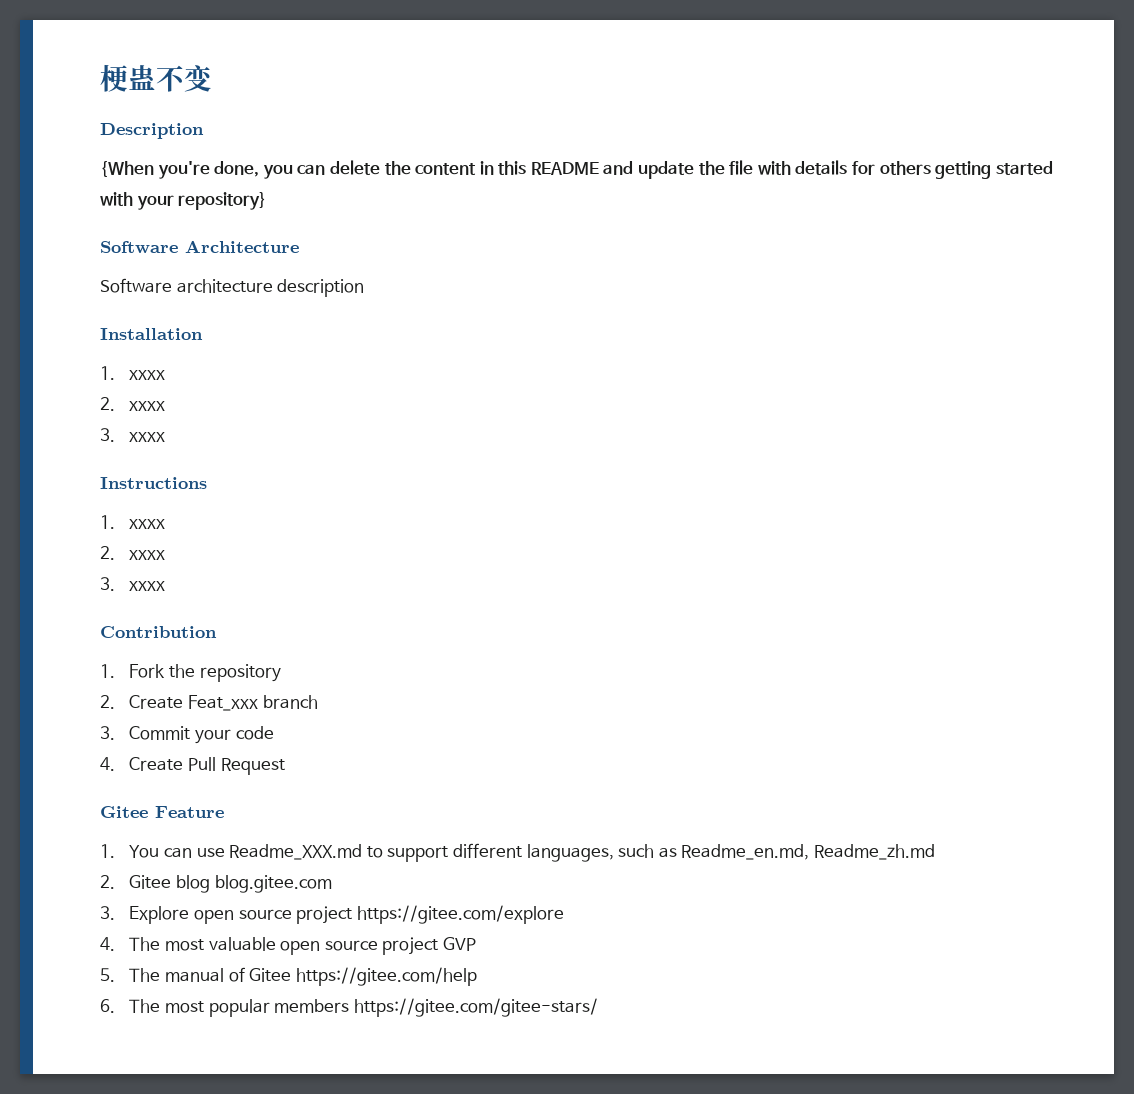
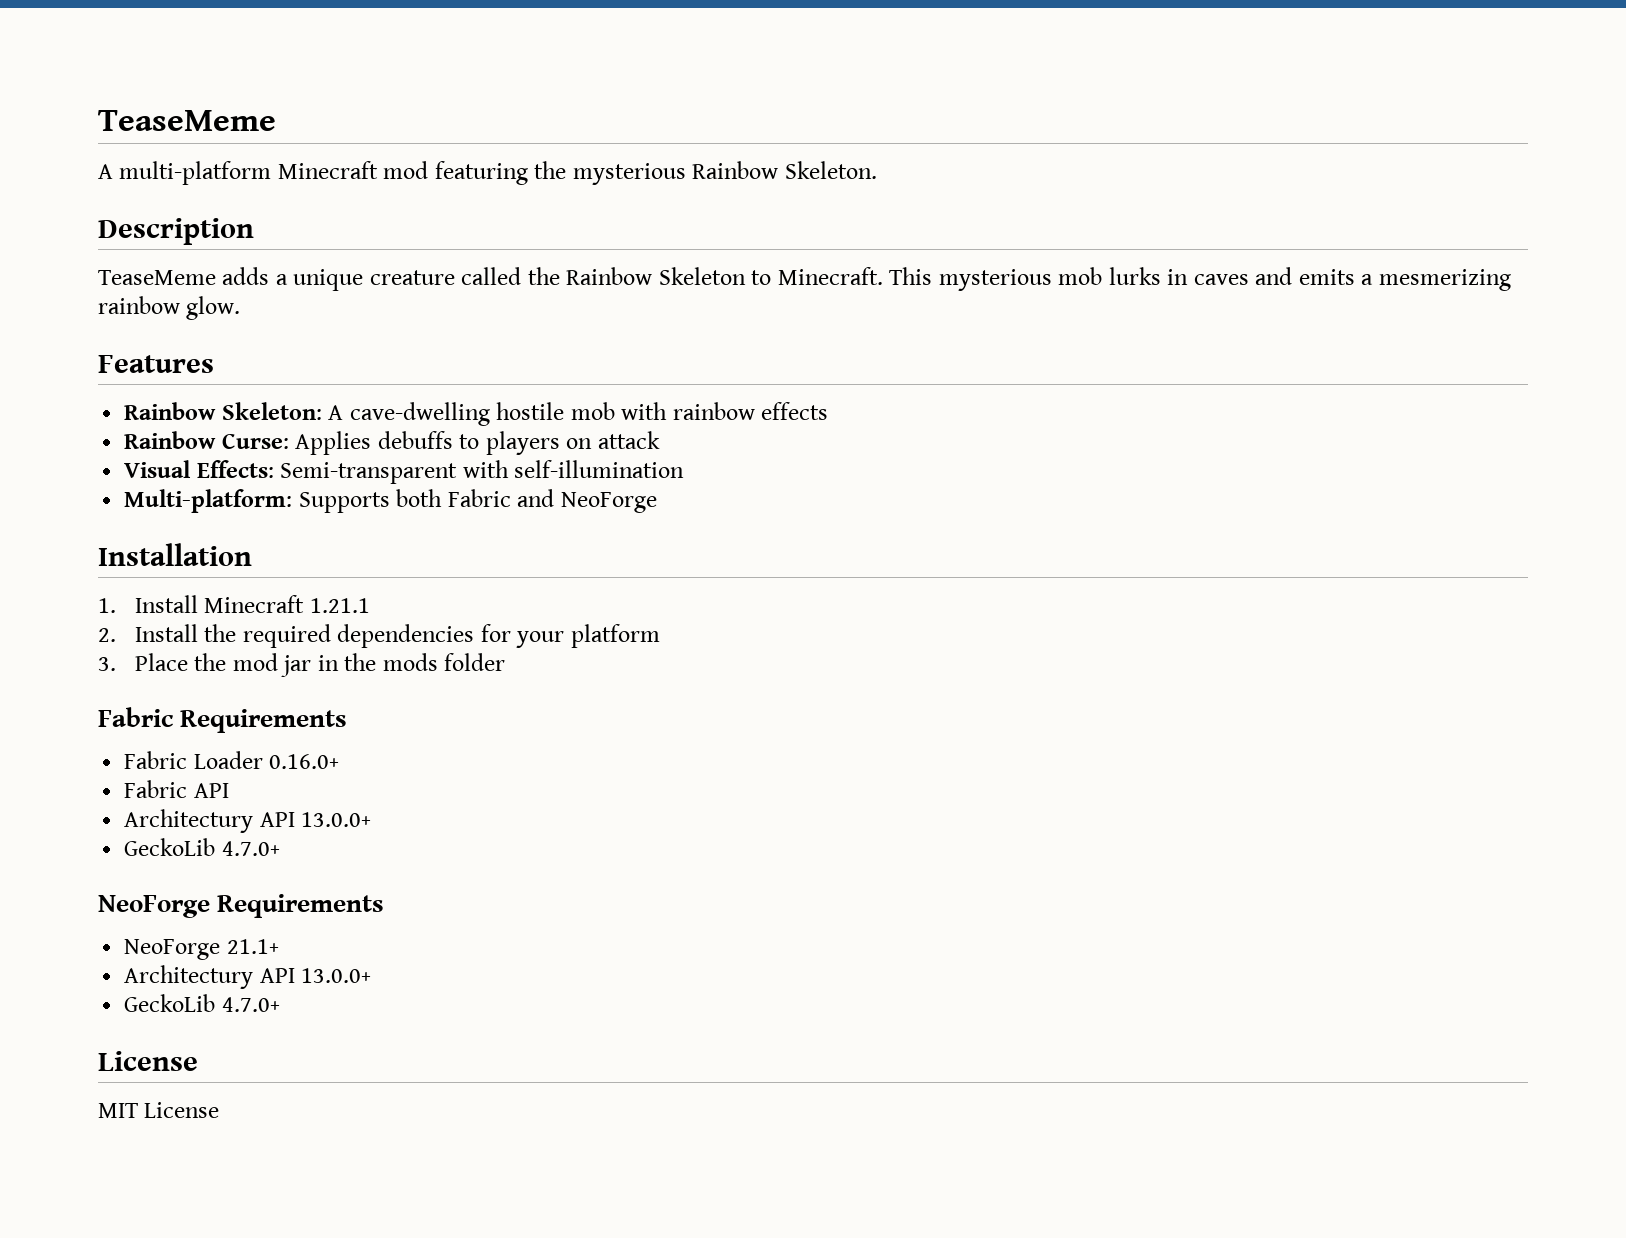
[100,64,213,92] [100,123,204,139] [100,160,1053,179] [100,192,268,210] [100,240,299,253] [100,278,365,297] [100,328,203,340] [100,366,166,380] [100,397,166,411] [100,428,166,442] [100,477,207,489] [100,515,166,529] [100,546,166,560] [100,577,166,591] [100,626,217,638] [100,664,281,682] [100,695,318,711] [100,726,274,744] [100,757,285,775] [100,806,224,818] [100,843,935,862] [100,875,332,893] [100,905,564,924] [100,937,477,955] [100,967,477,986] [100,998,598,1017] 梗蛊不变 // Description // {When you're done, you can delete the content in this README and update the file with details for others getting started with your repository} // Software Architecture // Software architecture description // Installation // 1. xxxx // 2. xxxx // 3. xxxx // Instructions // 1. xxxx // 2. xxxx // 3. xxxx // Contribution // 1. Fork the repository // 2. Create Feat_xxx branch // 3. Commit your code // 4. Create Pull Request // Gitee Feature // 1. You can use Readme_XXX.md to support different languages, such as Readme_en.md, Readme_zh.md // 2. Gitee blog blog.gitee.com // 3. Explore open source project https://gitee.com/explore // 4. The most valuable open source project GVP // 5. The manual of Gitee https://gitee.com/help // 6. The most popular members https://gitee.com/gitee-stars/ -> [98,110,276,131] [98,161,877,185] [98,218,254,245] [98,267,1511,291] [98,296,241,320] [98,355,214,373] [124,402,829,426] [124,431,660,455] [124,460,685,484] [124,489,657,513] [98,543,252,566] [98,595,370,613] [98,624,660,648] [98,653,506,677] [98,707,348,733] [124,751,340,769] [124,780,229,798] [124,809,372,833] [124,838,280,856] [98,894,385,918] [124,939,279,960] [124,965,372,989] [124,994,280,1012] [98,1051,198,1071] [98,1102,220,1118] TeaseMeme // A multi-platform Minecraft mod featuring the mysterious Rainbow Skeleton. // Description // TeaseMeme adds a unique creature called the Rainbow Skeleton to Minecraft. This mysterious mob lurks in caves and emits a mesmerizing rainbow glow. // Features // Rainbow Skeleton: A cave-dwelling hostile mob with rainbow effects // Rainbow Curse: Applies debuffs to players on attack // Visual Effects: Semi-transparent with self-illumination // Multi-platform: Supports both Fabric and NeoForge // Installation // 1. Install Minecraft 1.21.1 // 2. Install the required dependencies for your platform // 3. Place the mod jar in the mods folder // Fabric Requirements // Fabric Loader 0.16.0+ // Fabric API // Architectury API 13.0.0+ // GeckoLib 4.7.0+ // NeoForge Requirements // NeoForge 21.1+ // Architectury API 13.0.0+ // GeckoLib 4.7.0+ // License // MIT License

